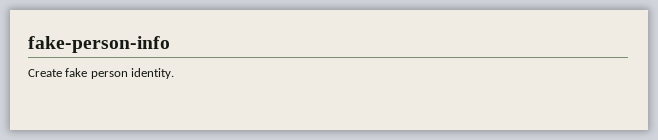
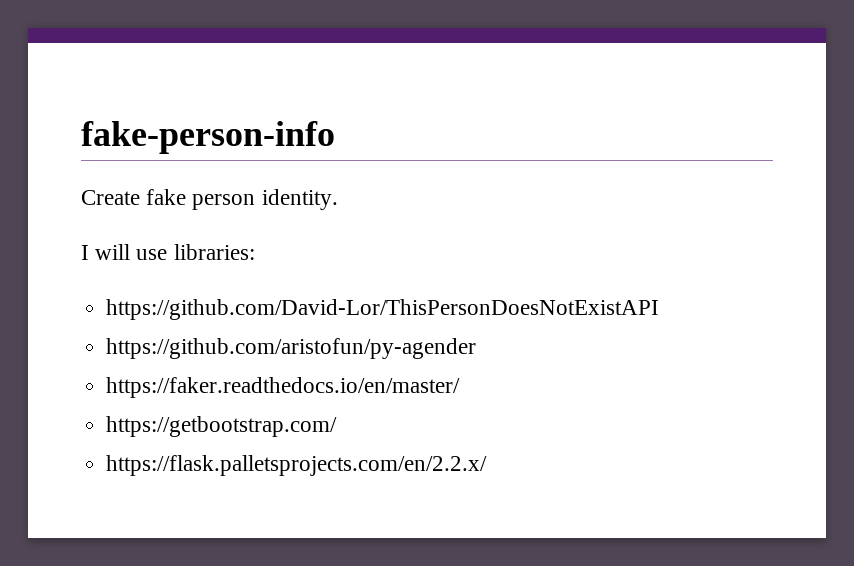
(175, 73) none -> [81,244,255,260] [106,299,660,320] [106,338,477,359] [106,377,461,398] [106,416,338,437] [106,455,488,476] // I will use libraries: // https://github.com/David-Lor/ThisPersonDoesNotExistAPI // https://github.com/aristofun/py-agender // https://faker.readthedocs.io/en/master/ // https://getbootstrap.com/ // https://flask.palletsprojects.com/en/2.2.x/

